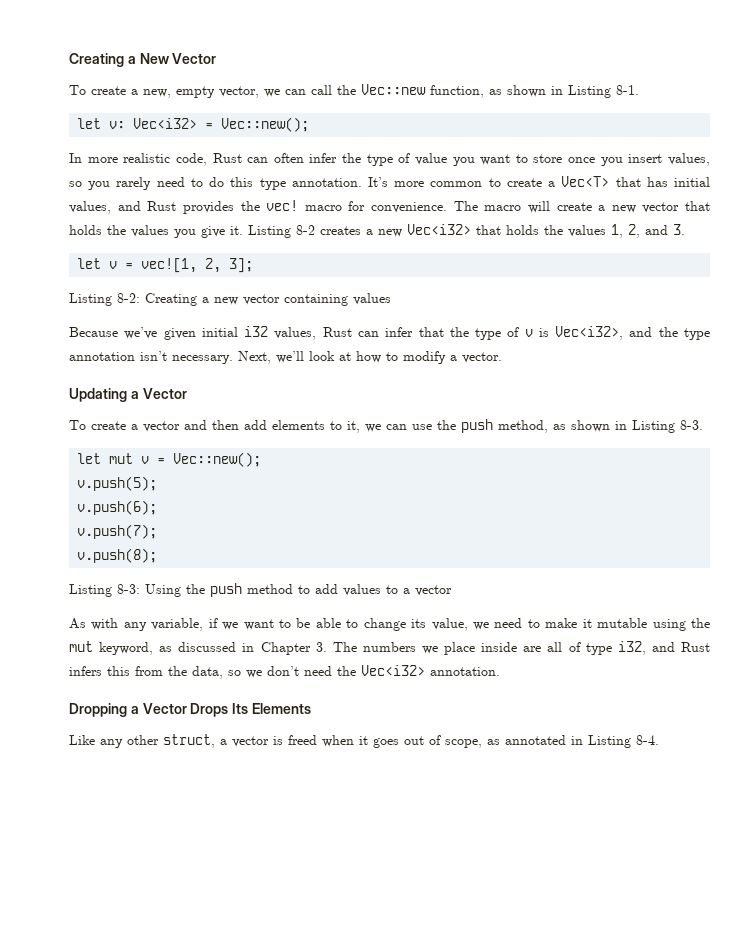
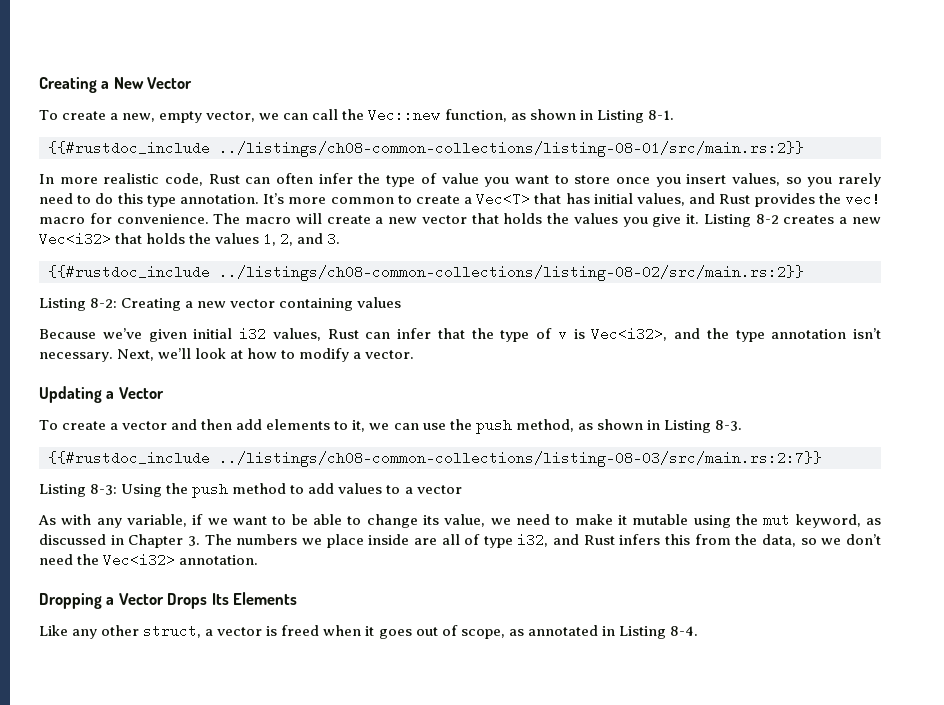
[77,117,310,132] let v: Vec<i32> = Vec::new(); -> [48,141,804,157] {{#rustdoc_include ../listings/ch08-common-collections/listing-08-01/src/main.rs:2}}
[77,258,254,273] let v = vec![1, 2, 3]; -> [48,265,804,281] {{#rustdoc_include ../listings/ch08-common-collections/listing-08-02/src/main.rs:2}}
[77,452,262,467] [77,476,158,491] [77,500,158,515] [77,524,158,539] [77,548,158,563] let mut v = Vec::new(); // v.push(5); // v.push(6); // v.push(7); // v.push(8); -> [48,451,822,467] {{#rustdoc_include ../listings/ch08-common-collections/listing-08-03/src/main.rs:2:7}}

